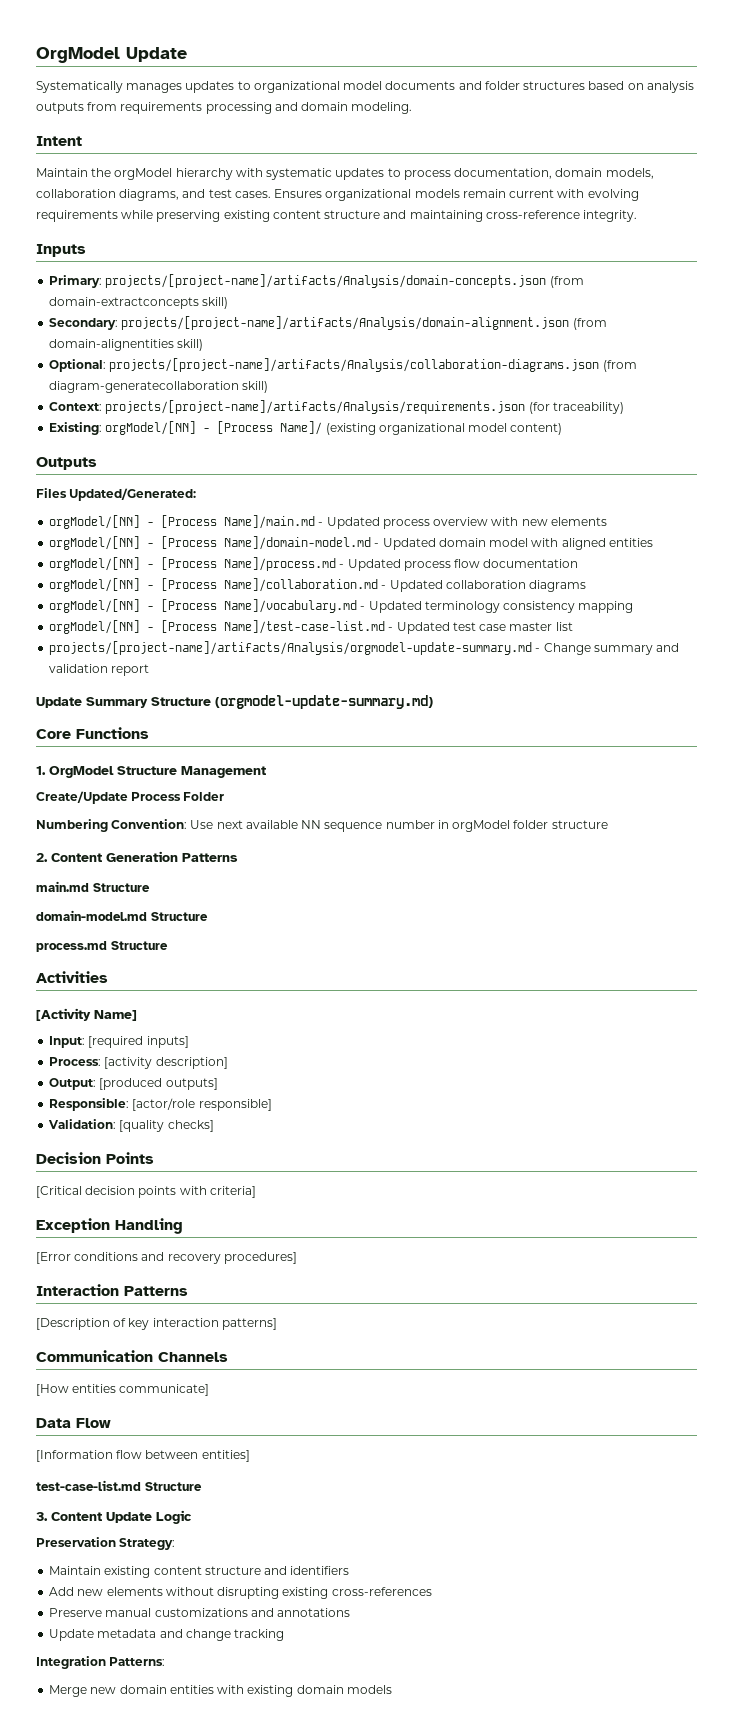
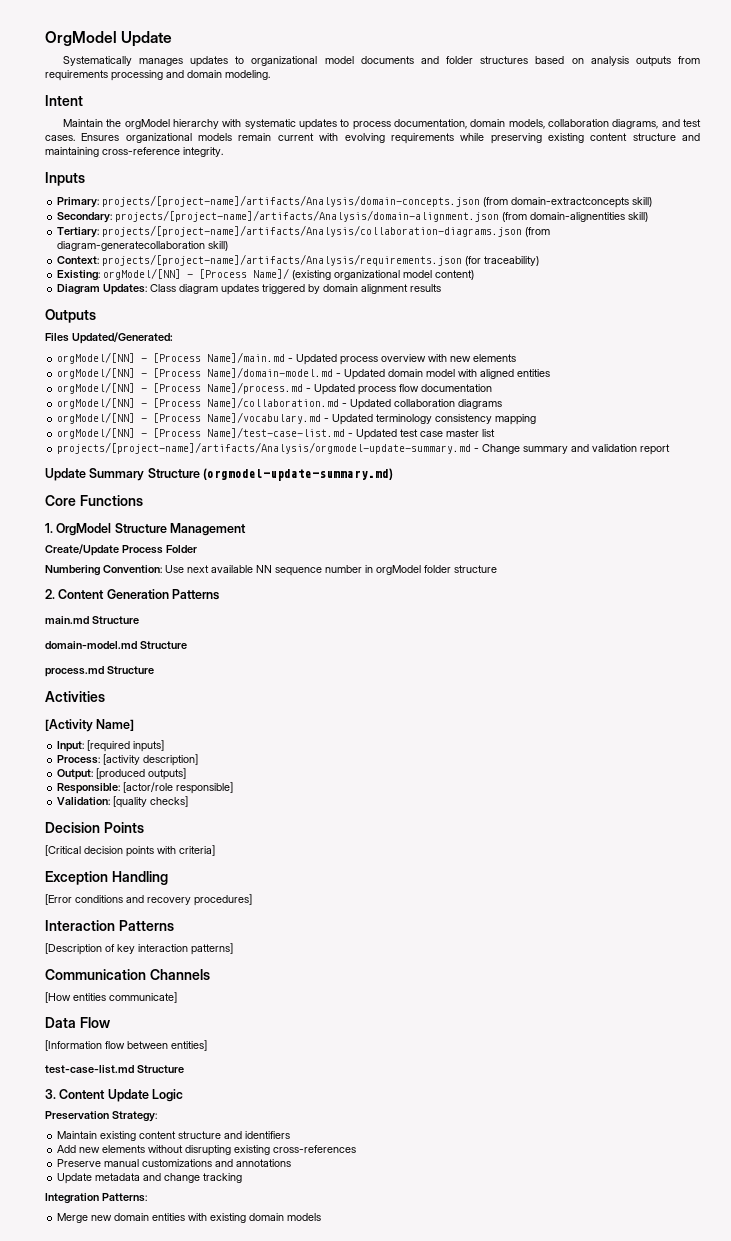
[49,359,107,372] Optional: -> [57,227,100,238] Tertiary:
(563, 429) none -> [57,284,442,295] // Diagram Updates: Class diagram updates triggered by domain alignment results

